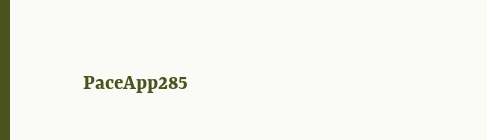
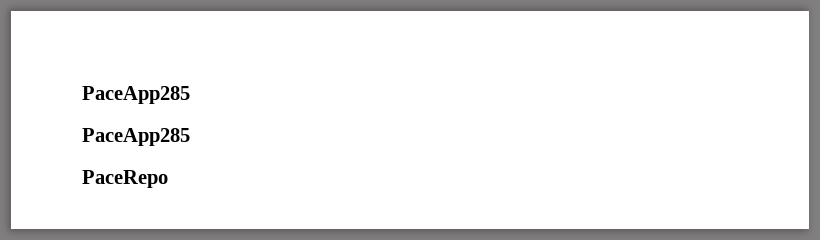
[83,76,188,93] PaceApp285 -> [82,86,190,104] [82,128,190,146] [82,170,168,188] PaceApp285 // PaceApp285 // PaceRepo

